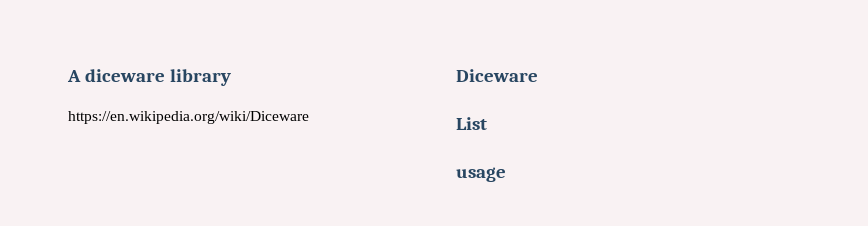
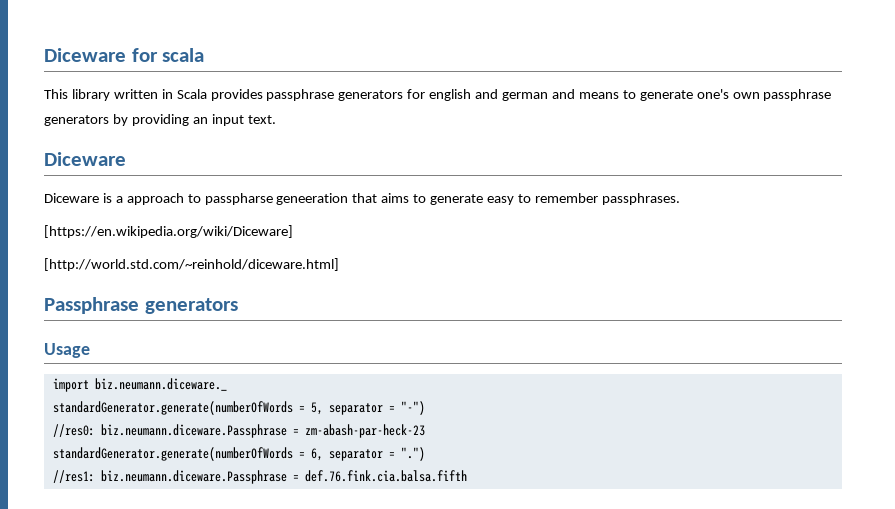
[67,69,231,86] [68,111,309,124] [456,69,538,82] [456,117,487,130] [456,167,506,182] A diceware library // https://en.wikipedia.org/wiki/Diceware // Diceware // List // usage -> [44,48,205,62] [44,89,832,101] [44,114,276,126] [44,152,126,166] [44,193,680,205] [44,225,293,238] [44,258,339,271] [44,297,238,314] [44,343,90,358] [52,378,227,392] [52,401,425,415] [52,424,425,438] [52,447,425,461] [52,470,467,484] Diceware for scala // This library written in Scala provides passphrase generators for english and german and means to generate one's own passphrase generators by providing an input text. // Diceware // Diceware is a approach to passpharse geneeration that aims to generate easy to remember passphrases. // [https://en.wikipedia.org/wiki/Diceware] // [http://world.std.com/~reinhold/diceware.html] // Passphrase generators // Usage // import biz.neumann.diceware._ // standardGenerator.generate(numberOfWords = 5, separator = "-") // //res0: biz.neumann.diceware.Passphrase = zm-abash-par-heck-23 // standardGenerator.generate(numberOfWords = 6, separator = ".") // //res1: biz.neumann.diceware.Passphrase = def.76.fink.cia.balsa.fifth

